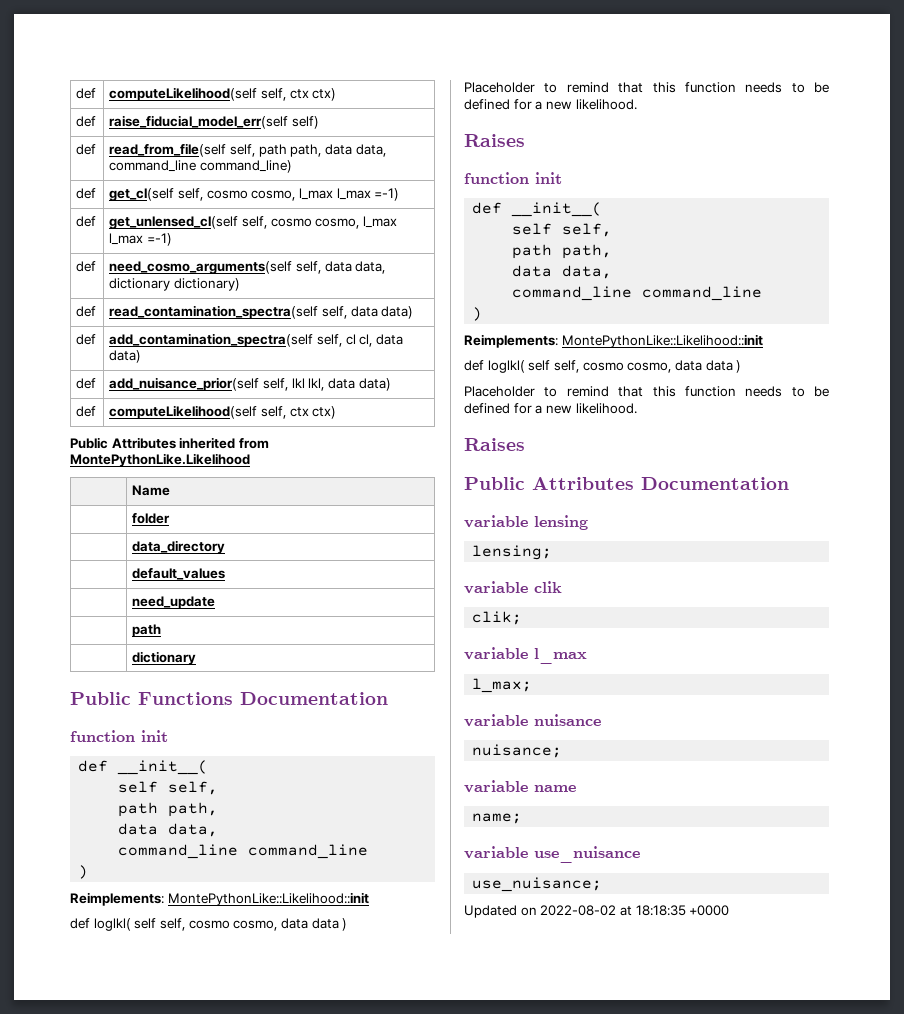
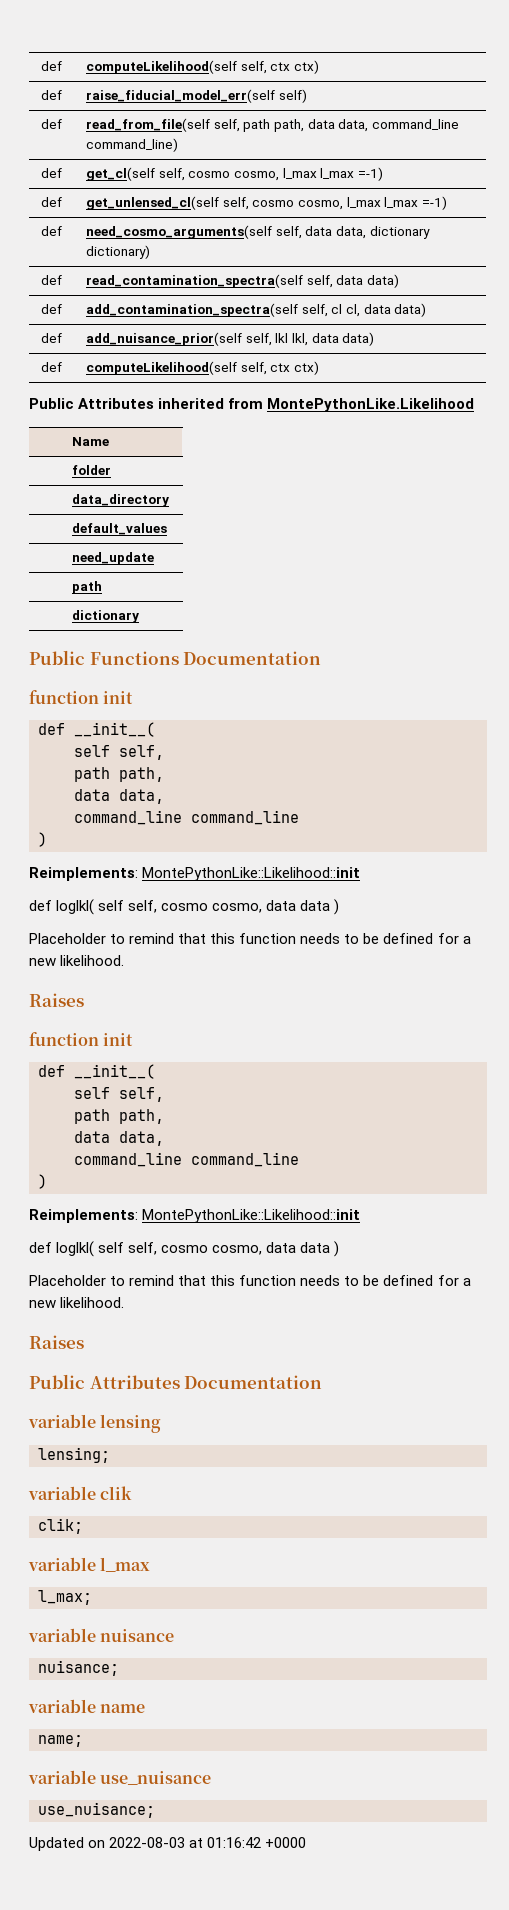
[540,905,686,916] 2022-08-02 at 18:18:35 -> [109,1837,262,1848] 2022-08-03 at 01:16:42

